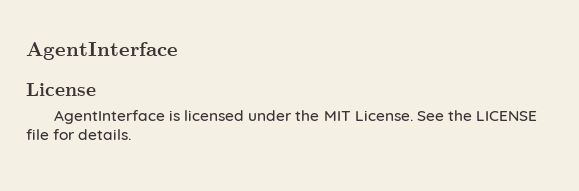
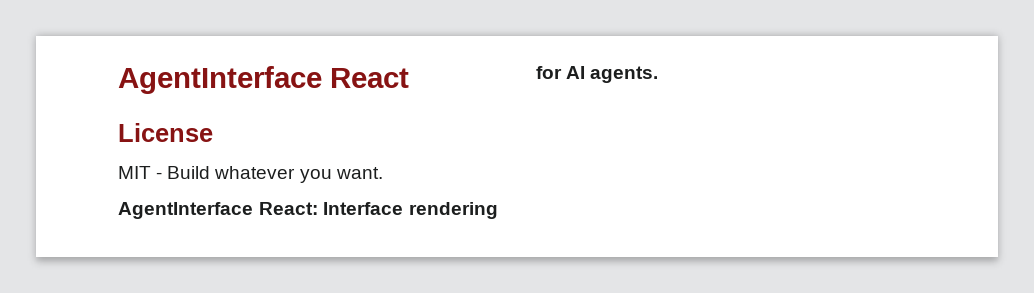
[26,42,178,60] AgentInterface -> [118,66,409,94] AgentInterface React
[53,110,538,124] [26,129,132,140] AgentInterface is licensed under the MIT License. See the LICENSE file for details. -> [118,166,383,183] [118,202,499,219] [536,66,659,83] MIT - Build whatever you want. // AgentInterface React: Interface rendering for AI agents.

